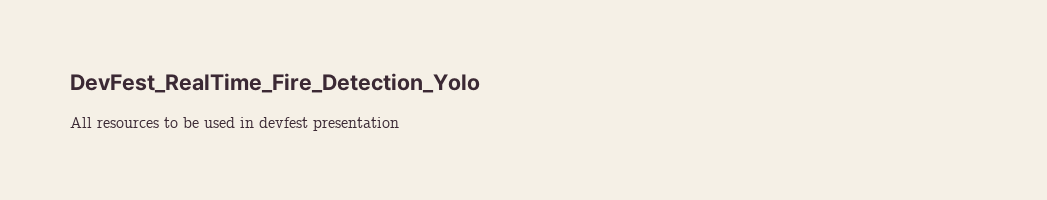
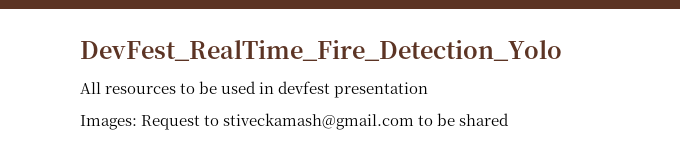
(399, 124) none -> [80,113,510,130] // Images: Request to stiveckamash@gmail.com to be shared

